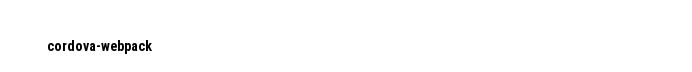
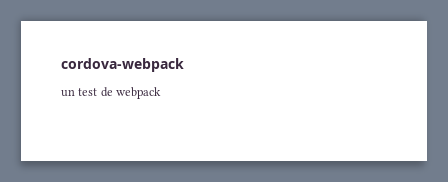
(153, 47) none -> [61,87,162,99] // un test de webpack

